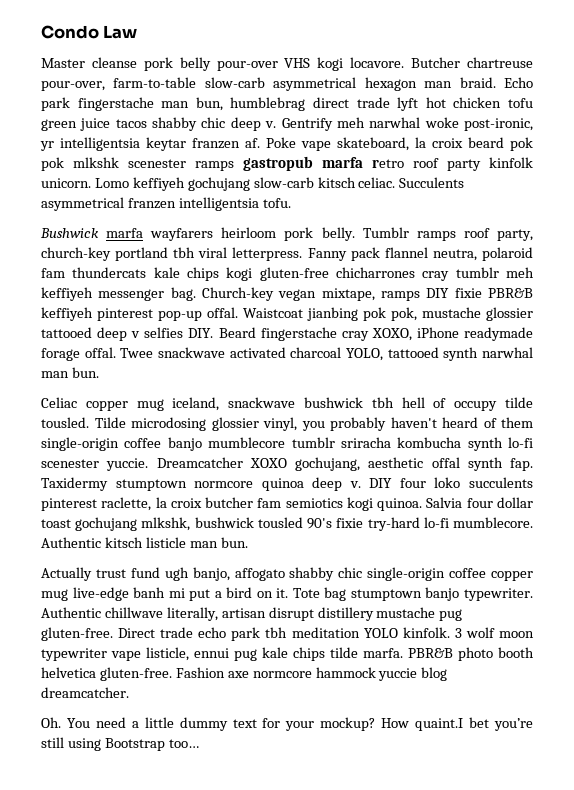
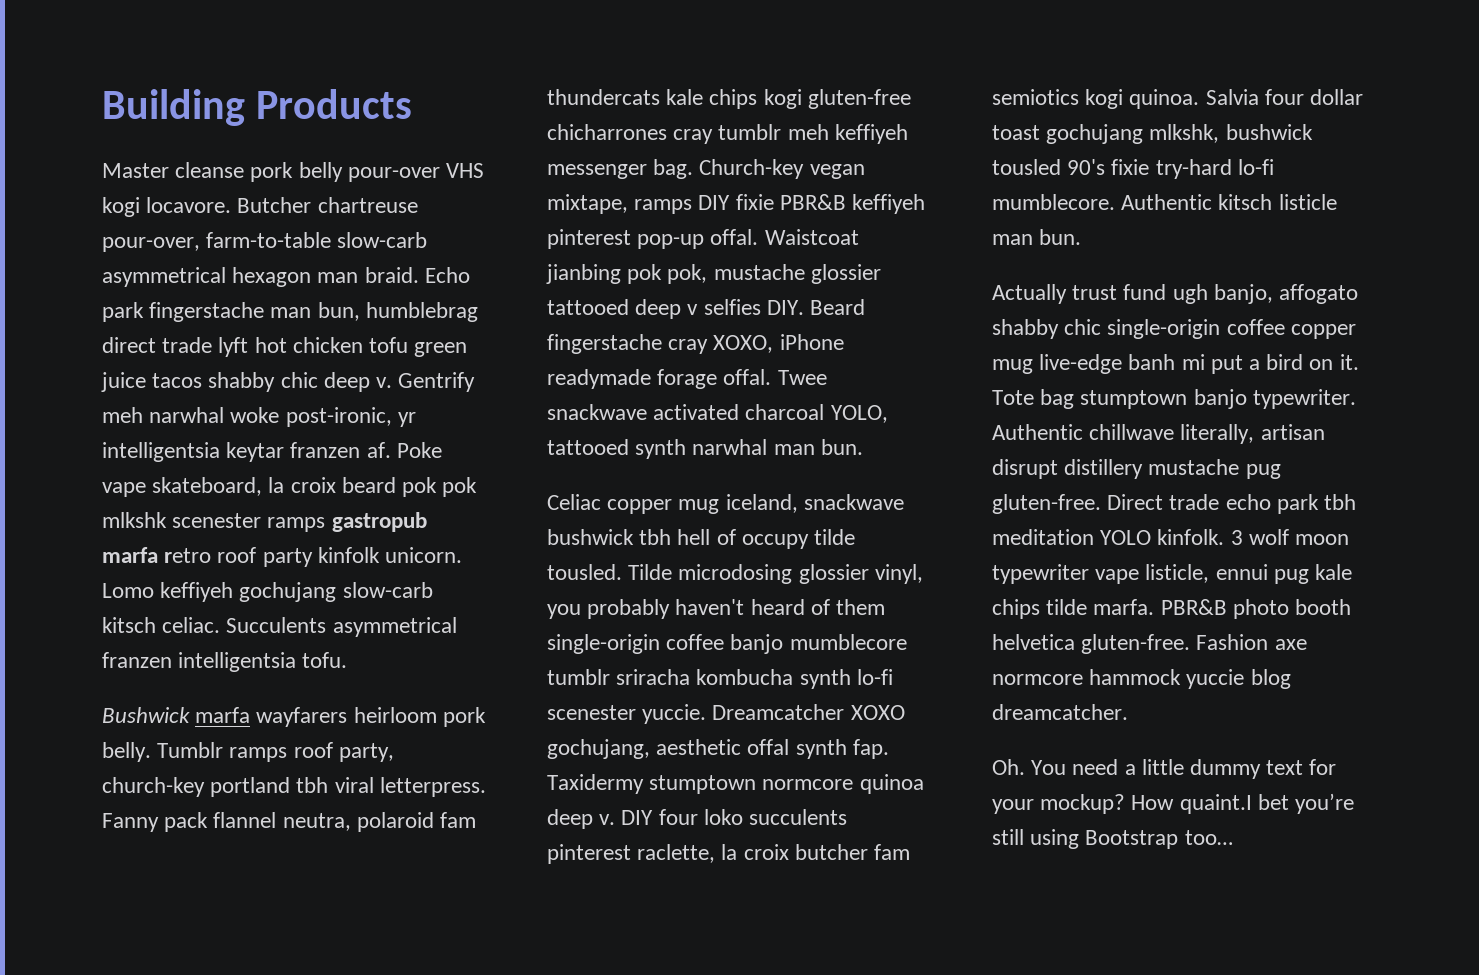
[41,25,138,39] Condo Law -> [102,89,413,126] Building Products

